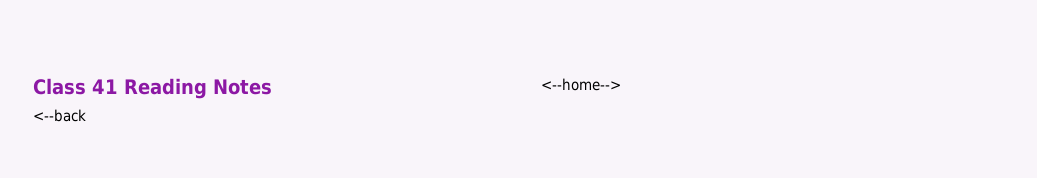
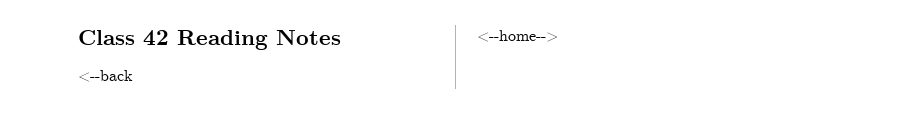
[92,79,118,94] 41 -> [143,30,169,46] 42

